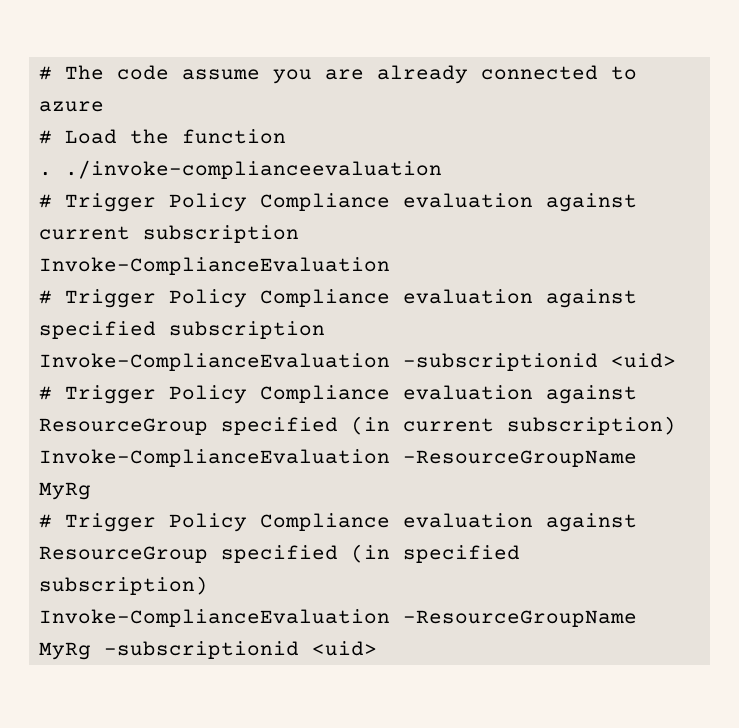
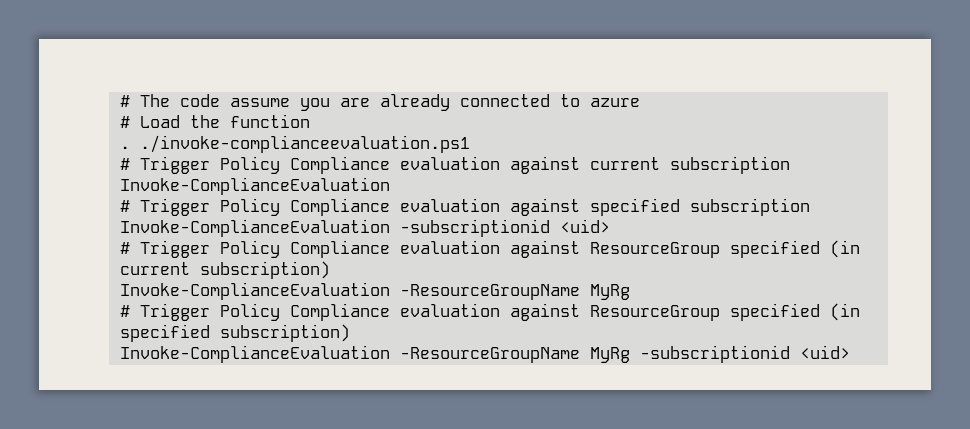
[64,160,442,179] ./invoke-complianceevaluation -> [140,135,471,153] ./invoke-complianceevaluation.ps1

